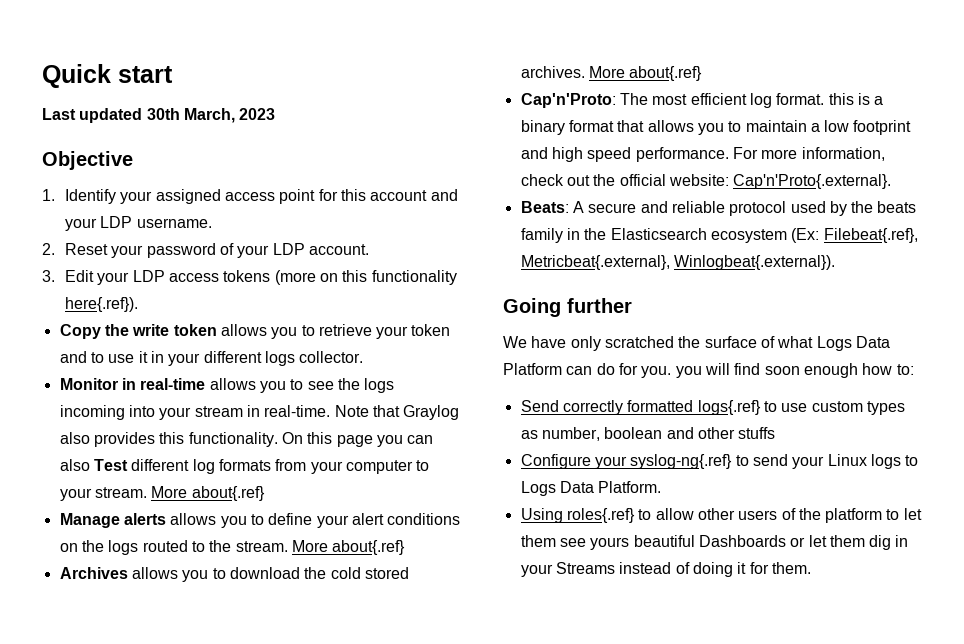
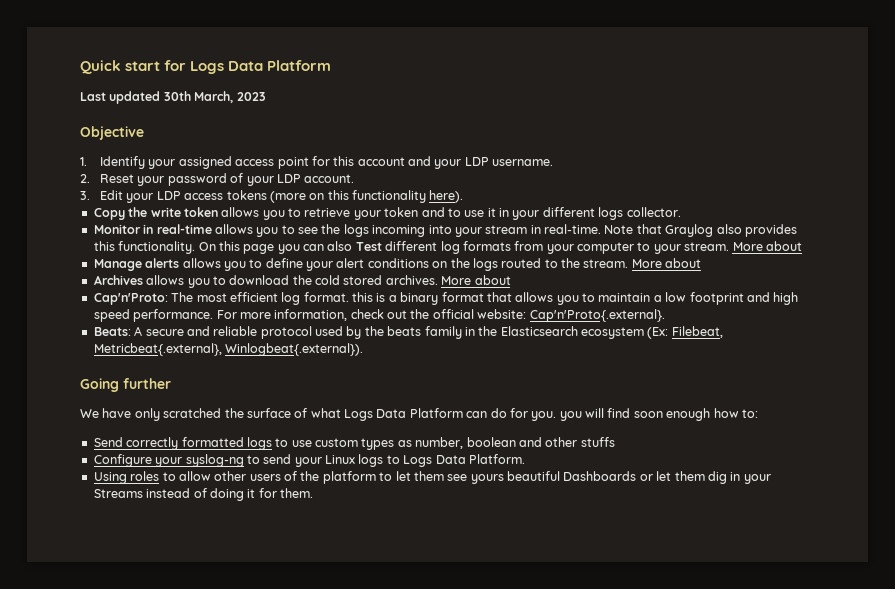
(173, 74) none -> [164,60,332,74] for Logs Data Platform
[64,297,138,312] here{.ref}). -> [429,190,464,203] here).
[191,486,265,501] about{.ref} -> [765,241,802,251] about
[332,540,406,555] about{.ref} -> [665,258,702,268] about
[629,66,703,81] about{.ref} -> [474,275,511,285] about
[823,228,918,243] Filebeat{.ref}, -> [671,326,723,338] Filebeat,
[697,400,761,415] logs{.ref} -> [246,437,272,450] logs
[630,454,733,469] syslog-ng{.ref} -> [185,454,244,467] syslog-ng
[566,508,635,523] roles{.ref} -> [130,471,160,481] roles

